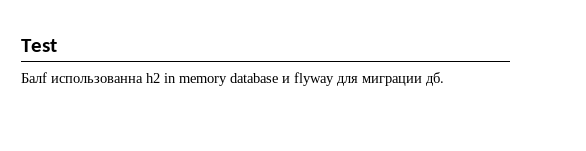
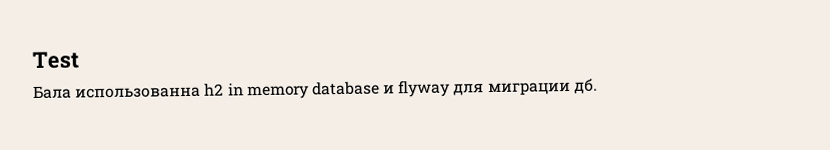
[21,72,47,83] Балf -> [33,85,72,99] Бала

